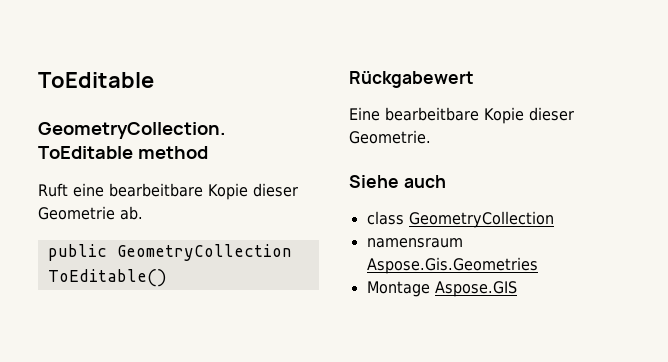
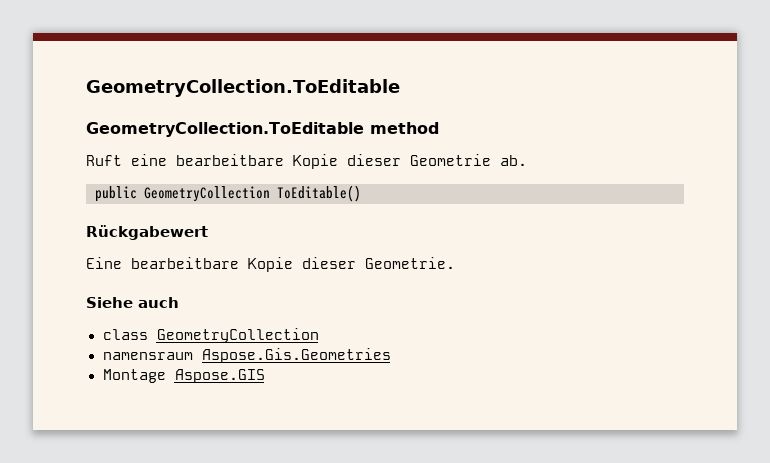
[38,72,154,88] ToEditable -> [86,79,400,97] GeometryCollection.ToEditable

